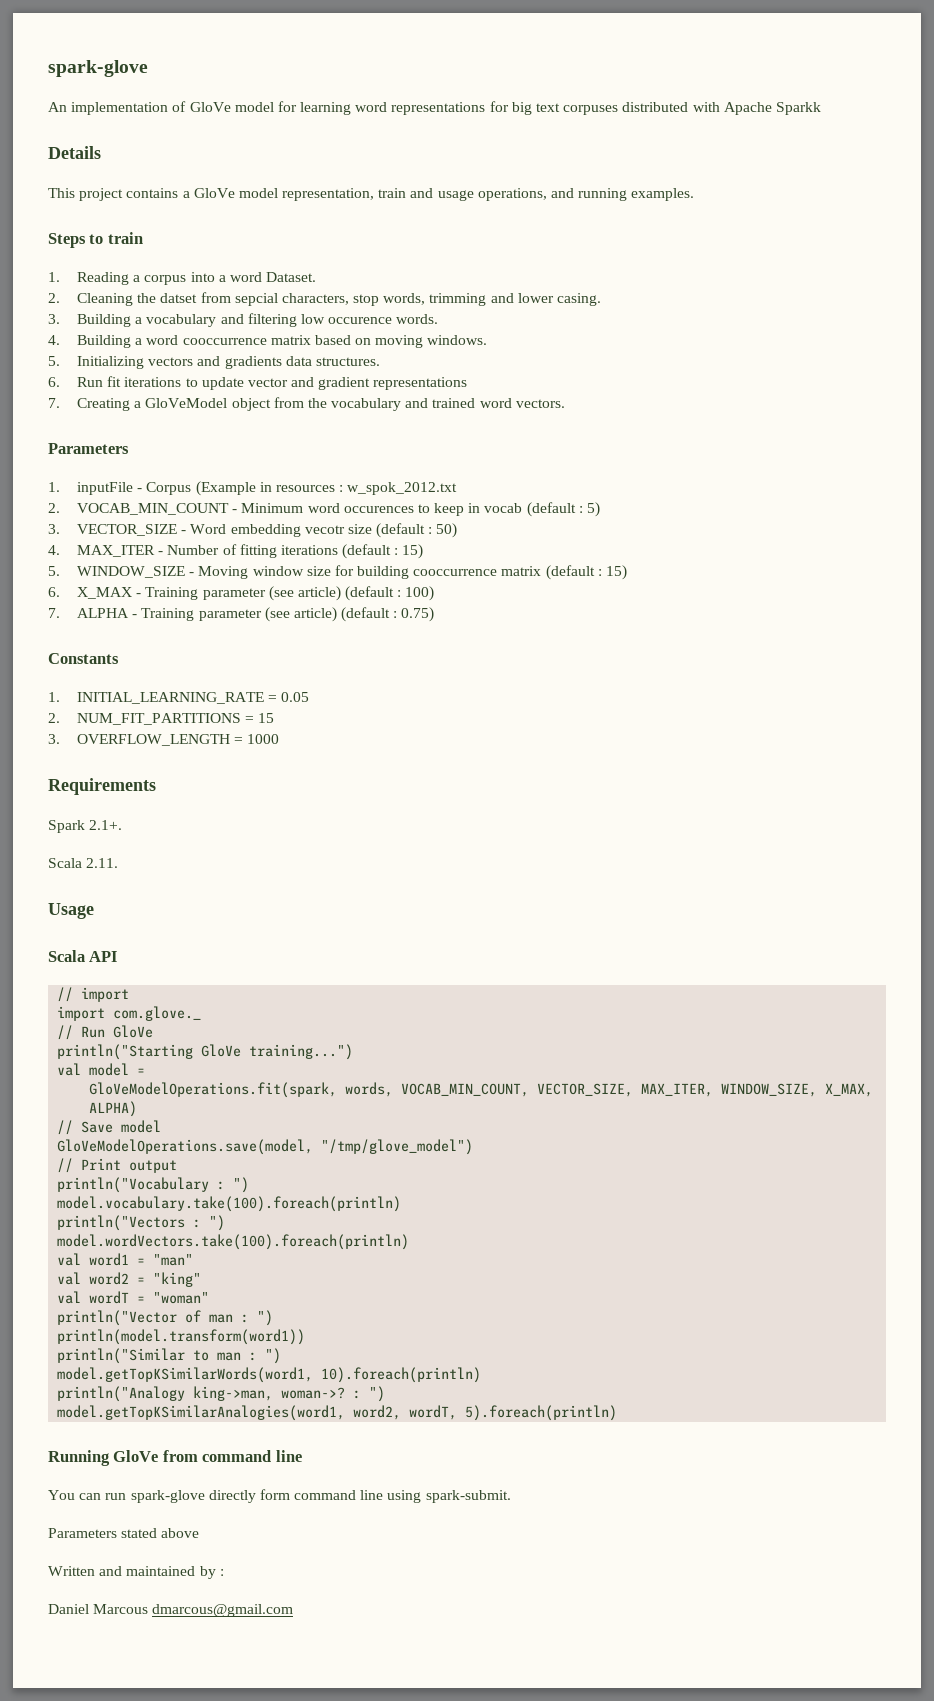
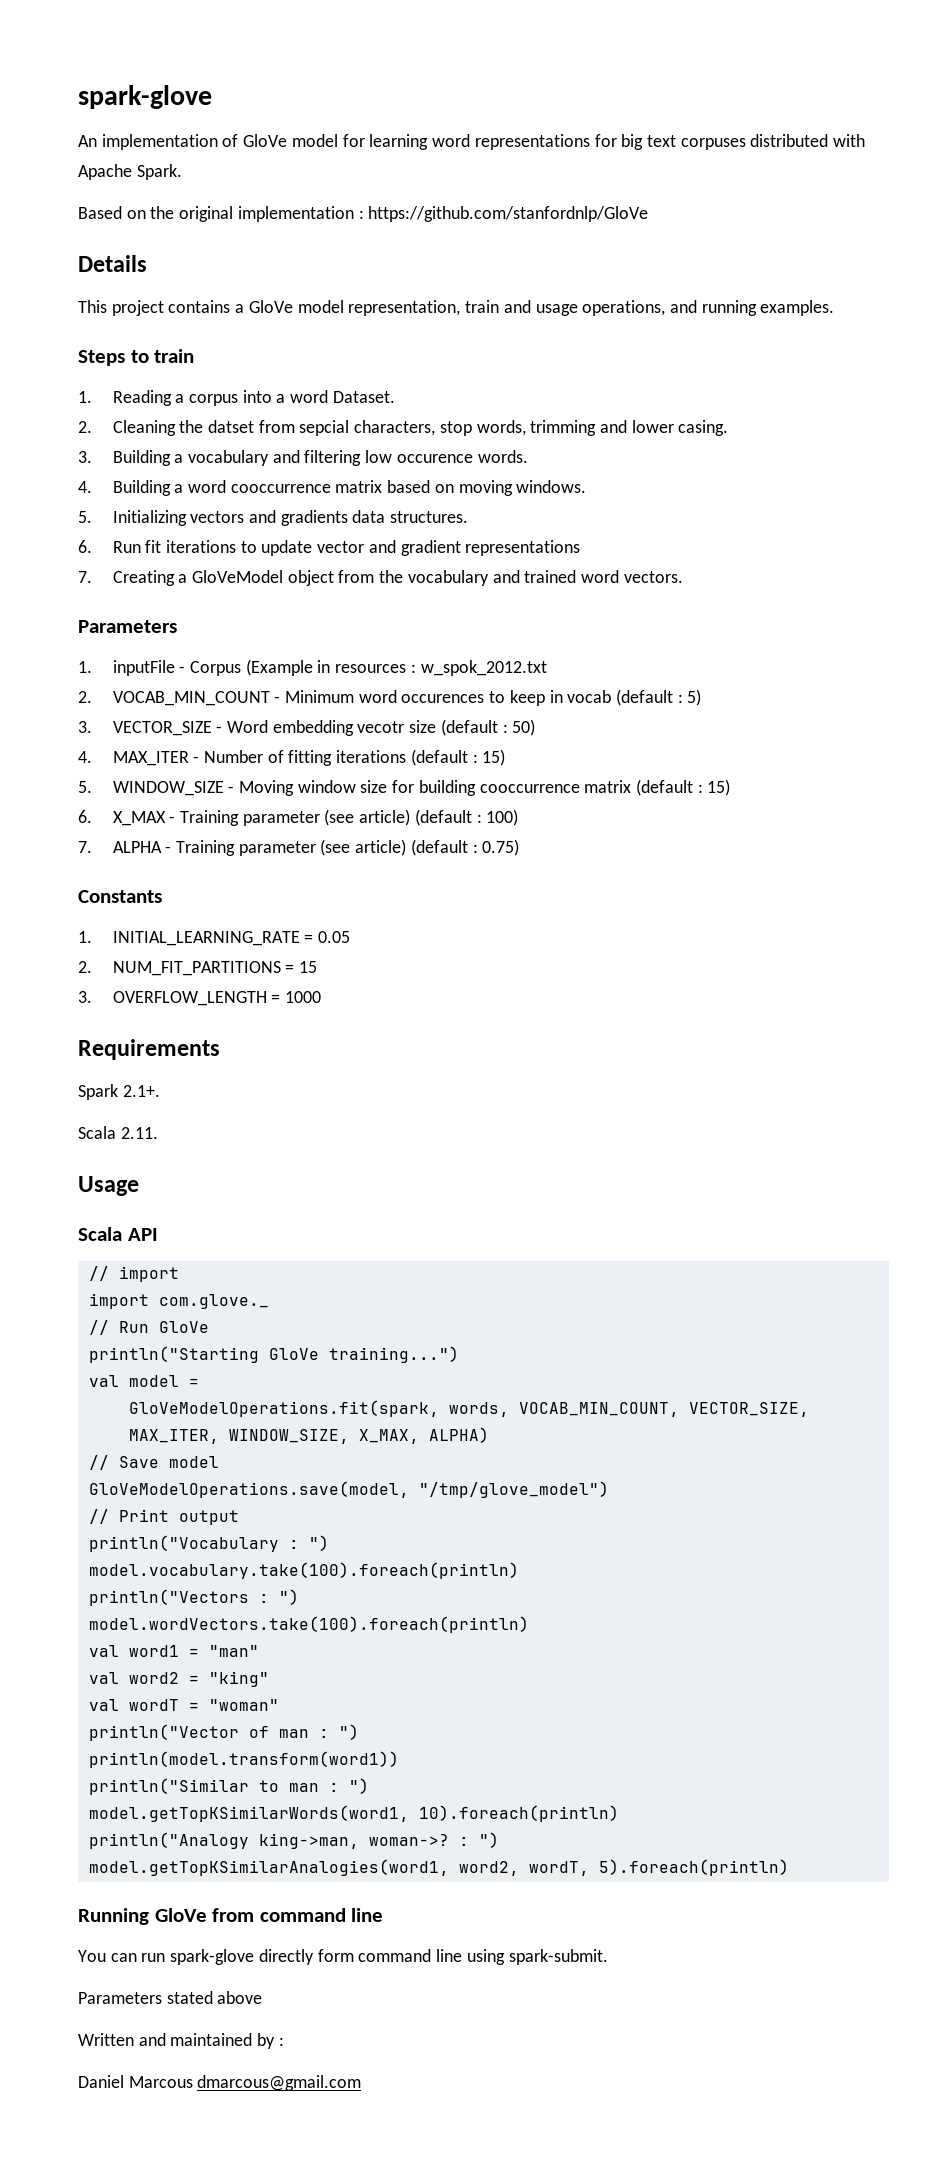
[775,102,821,115] Sparkk -> [136,164,182,180] [78,206,649,222] Spark. // Based on the original implementation : https://github.com/stanfordnlp/GloVe

